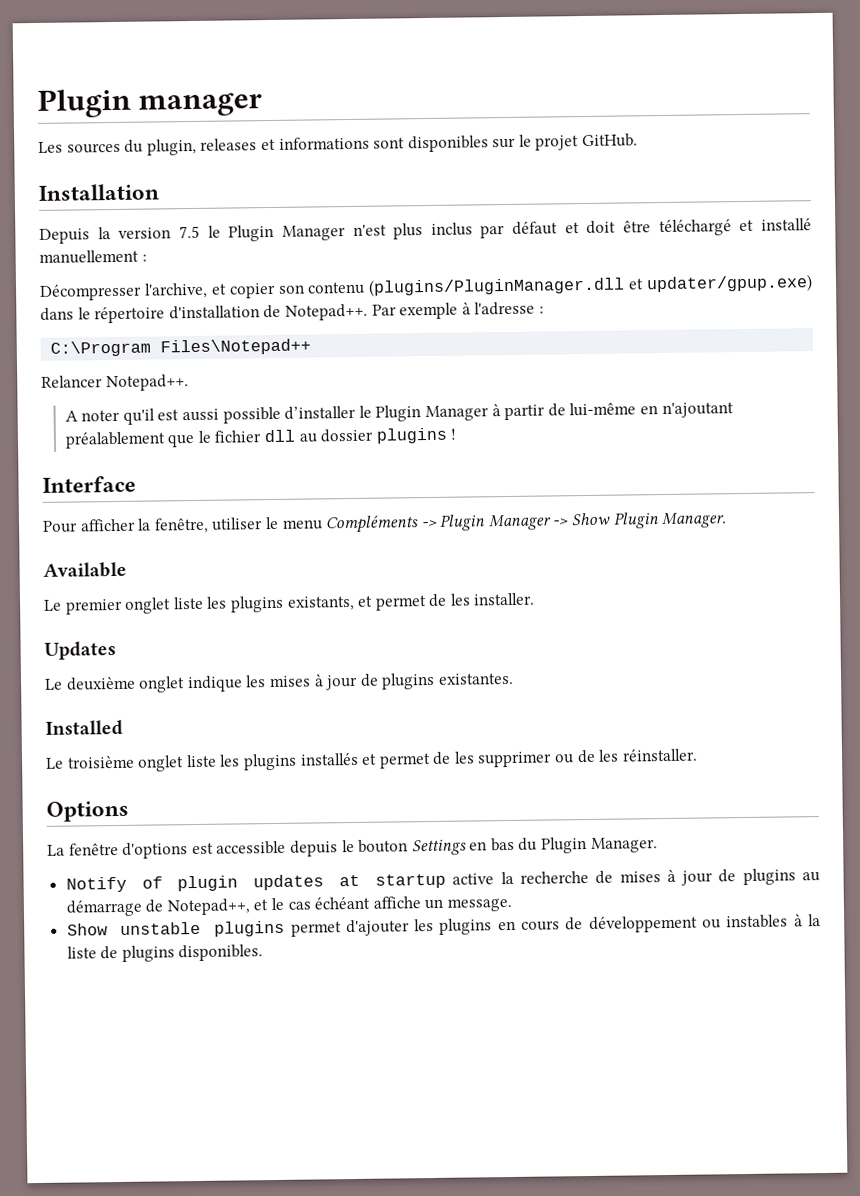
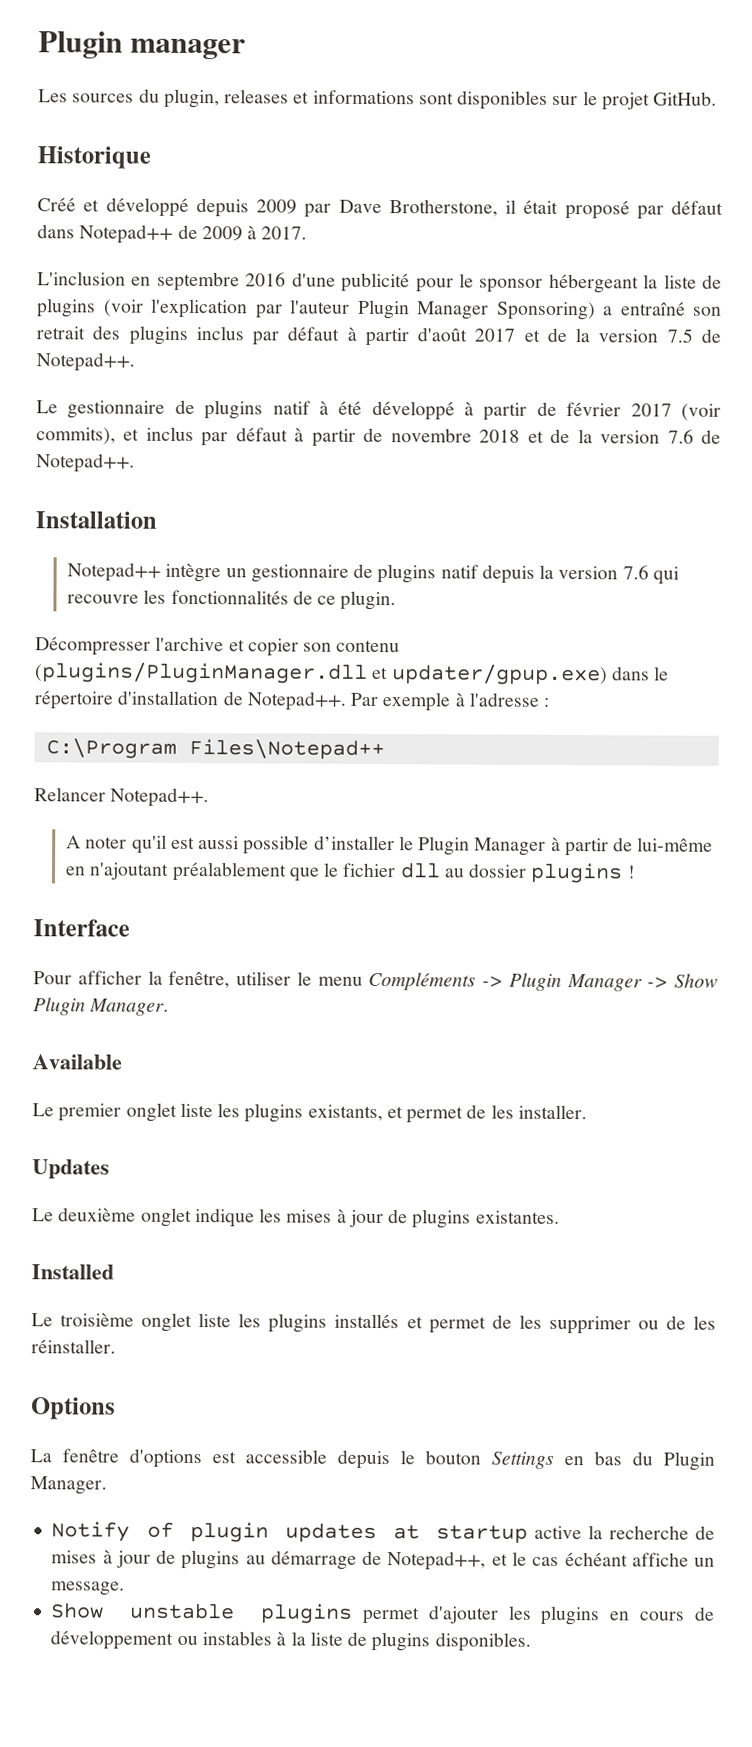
[38,183,159,201] [39,218,812,244] [39,249,147,264] Installation // Depuis la version 7.5 le Plugin Manager n'est plus inclus par défaut et doit être téléchargé et installé manuellement : -> [37,146,151,169] [37,197,723,220] [37,224,308,244] [37,271,722,294] [37,298,722,321] [36,325,721,347] [36,352,135,372] [36,399,721,421] [36,426,721,447] [36,453,135,473] [35,511,157,529] [67,562,679,585] [67,589,397,611] Historique // Créé et développé depuis 2009 par Dave Brotherstone, il était proposé par défaut dans Notepad++ de 2009 à 2017. // L'inclusion en septembre 2016 d'une publicité pour le sponsor hébergeant la liste de plugins (voir l'explication par l'auteur Plugin Manager Sponsoring) a entraîné son retrait des plugins inclus par défaut à partir d'août 2017 et de la version 7.5 de Notepad++. // Le gestionnaire de plugins natif à été développé à partir de février 2017 (voir commits), et inclus par défaut à partir de novembre 2018 et de la version 7.6 de Notepad++. // Installation // Notepad++ intègre un gestionnaire de plugins natif depuis la version 7.6 qui recouvre les fonctionnalités de ce plugin.
[143,282,208,299] l'archive, -> [155,636,225,652] l'archive

